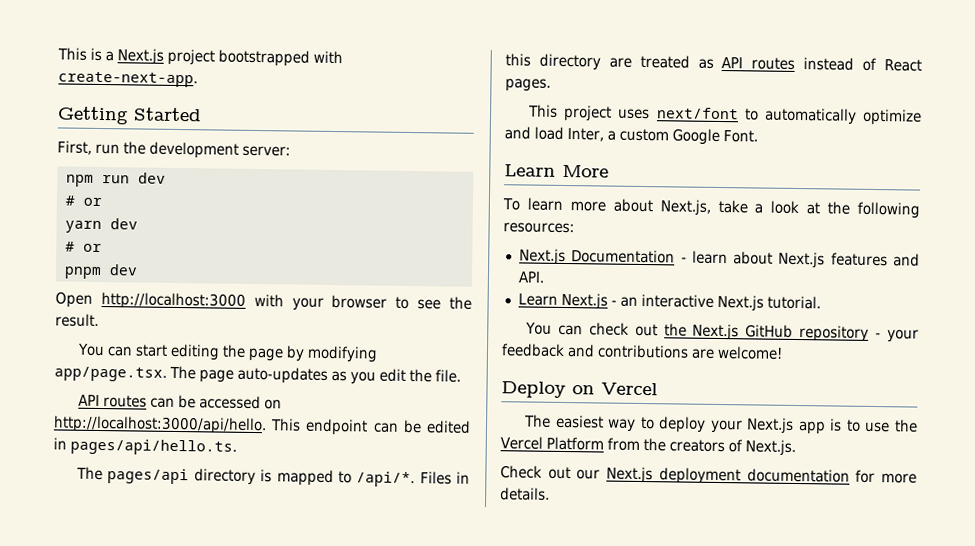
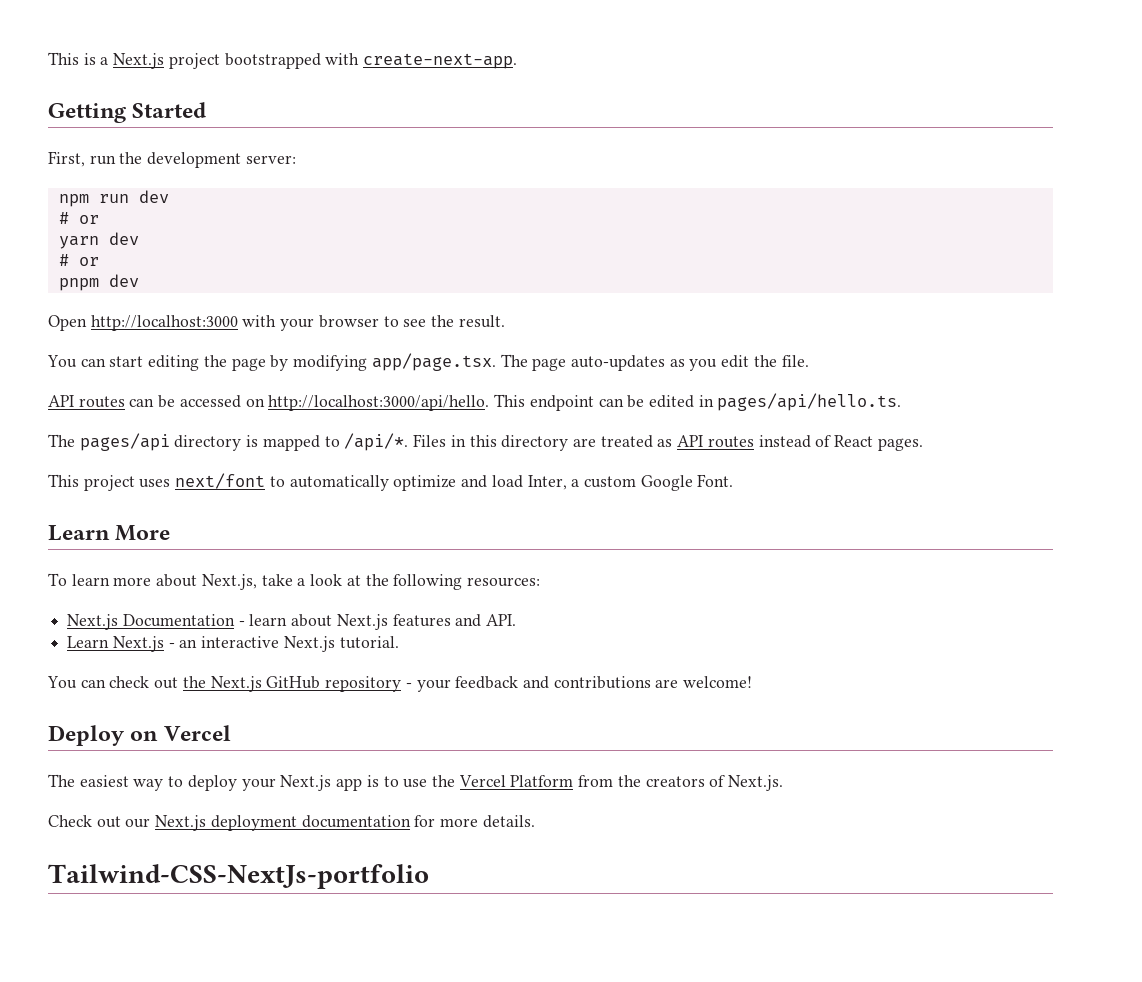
(550, 494) none -> [48,864,429,889] // Tailwind-CSS-NextJs-portfolio

